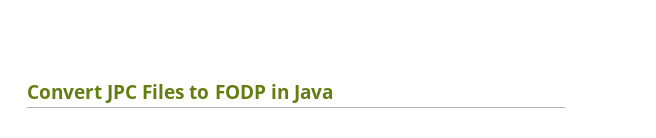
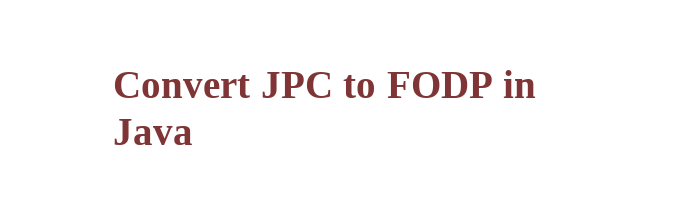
[142,84,185,99] Files -> (333, 85) none

